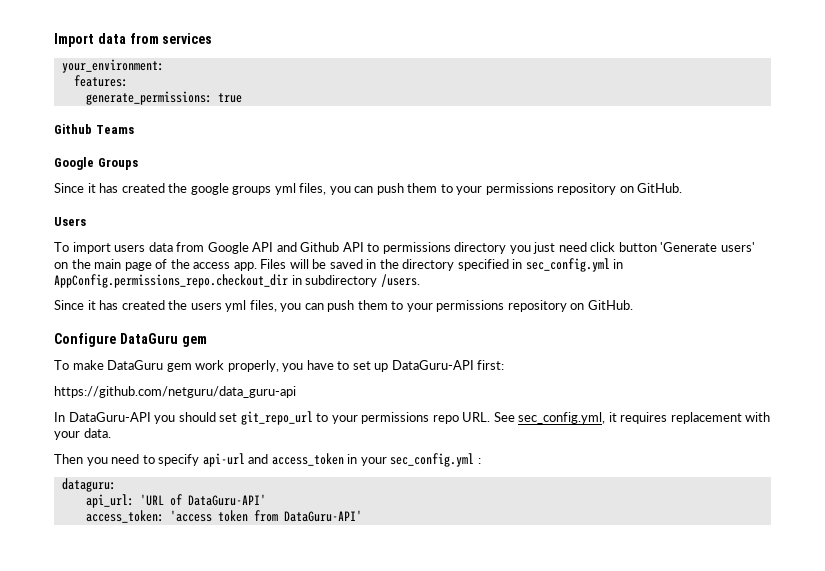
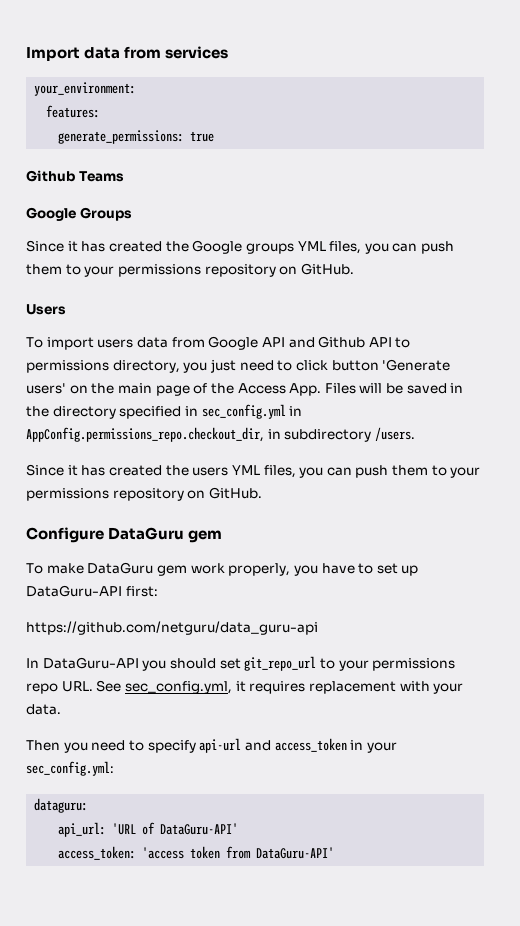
[190,183,296,195] google groups yml -> [192,240,326,254] Google groups YML
[454,242,507,254] directory -> [112,360,180,373] directory,
(587, 247) none -> [277,360,293,371] to
[193,262,257,271] access app. -> [237,383,322,396] Access App.
[54,274,288,288] AppConfig.permissions_repo.checkout_dir -> [26,427,264,442] AppConfig.permissions_repo.checkout_dir,
[225,300,247,312] yml -> [231,465,260,475] YML
[390,453,481,467] sec_config.yml : -> [26,761,114,776] sec_config.yml:

